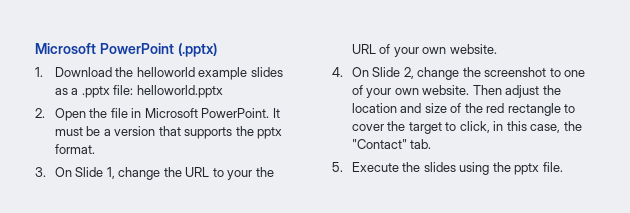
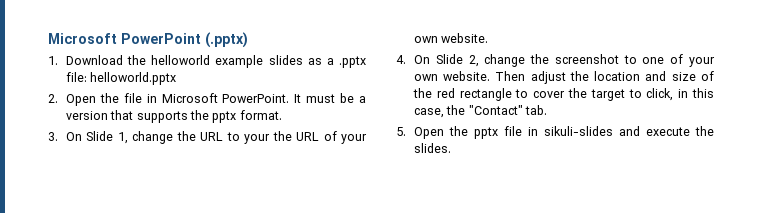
[351,162,563,175] Execute the slides using the pptx file. -> [413,126,714,139] [413,143,451,153] Open the pptx file in sikuli-slides and execute the slides.

